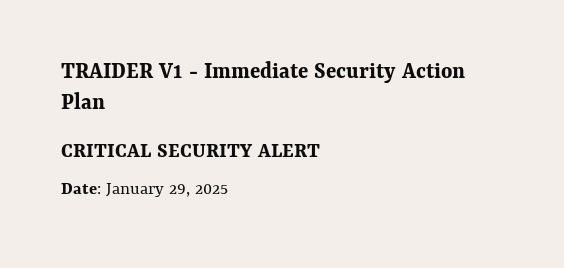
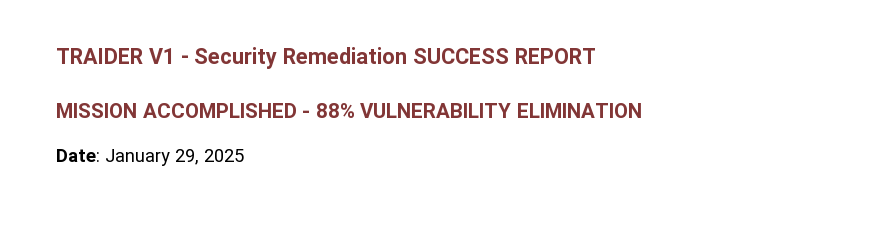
[204,61,465,83] [61,92,105,109] [61,144,320,157] Immediate Security Action Plan // CRITICAL SECURITY ALERT -> [194,47,596,69] [56,103,642,118] Security Remediation SUCCESS REPORT // MISSION ACCOMPLISHED - 88% VULNERABILITY ELIMINATION

